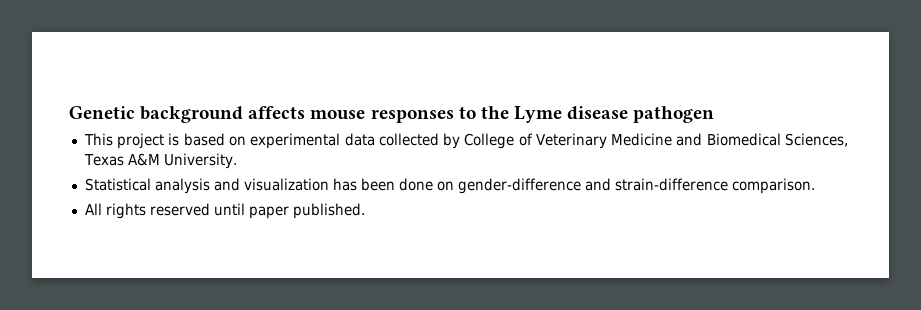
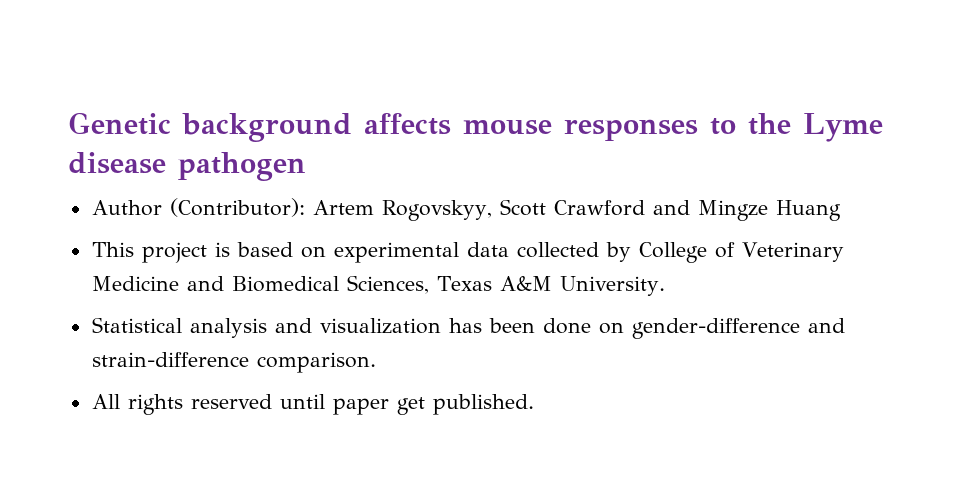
(715, 114) none -> [91,198,841,221] // Author (Contributor): Artem Rogovskyy, Scott Crawford and Mingze Huang
(289, 212) none -> [396,397,425,415] get

